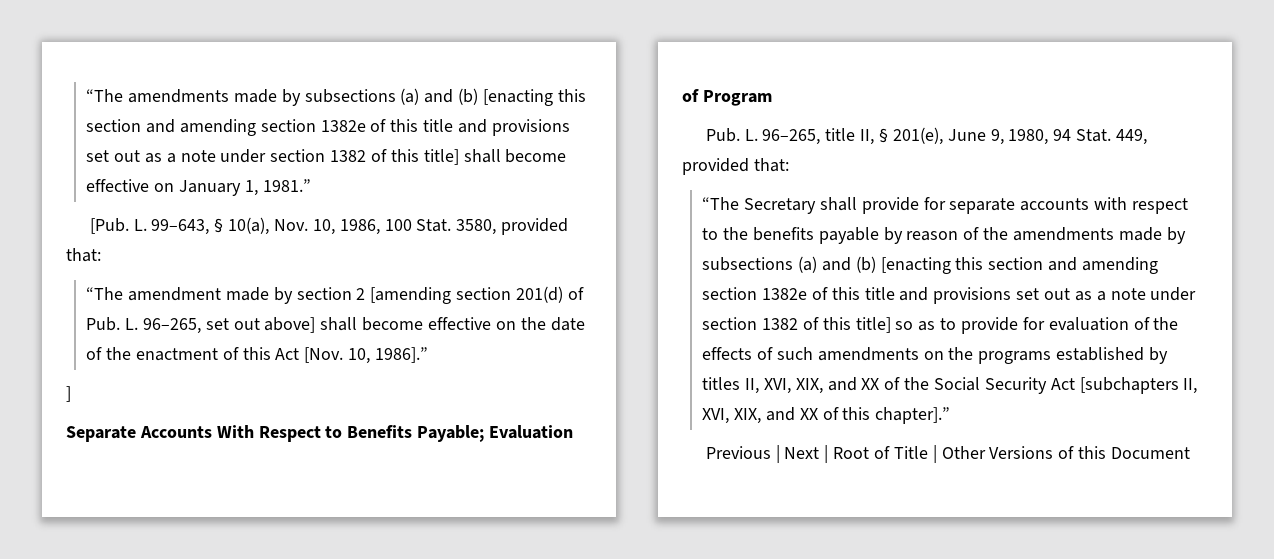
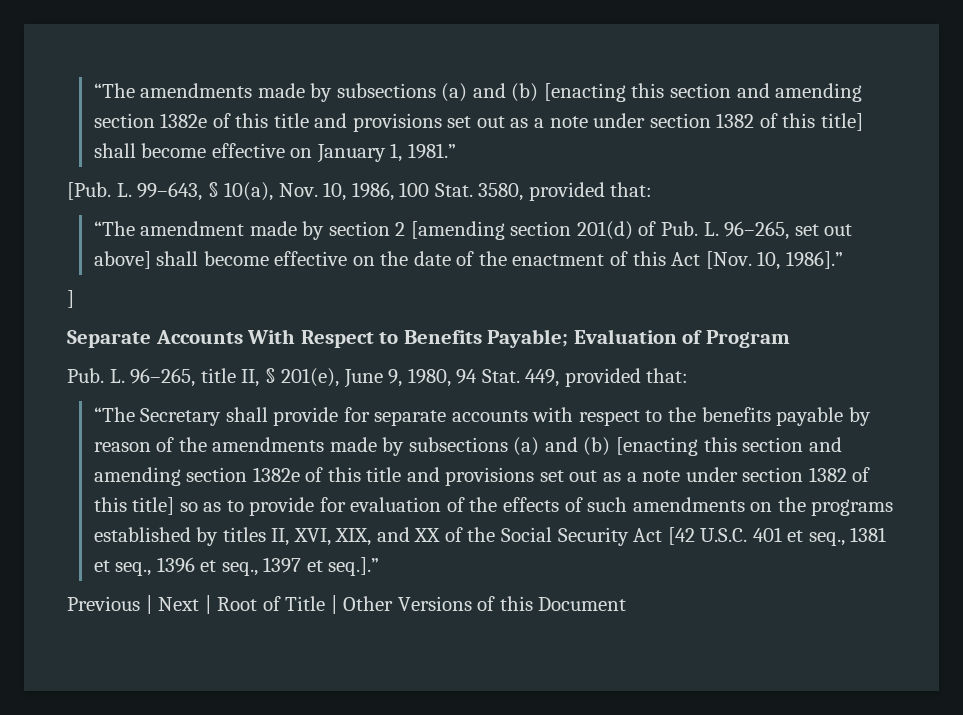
[1079,377,1198,394] [702,407,951,424] [subchapters II, XVI, XIX, and XX of this chapter].” -> [667,527,887,546] [93,557,380,576] [42 U.S.C. 401 et seq., 1381 et seq., 1396 et seq., 1397 et seq.].”

